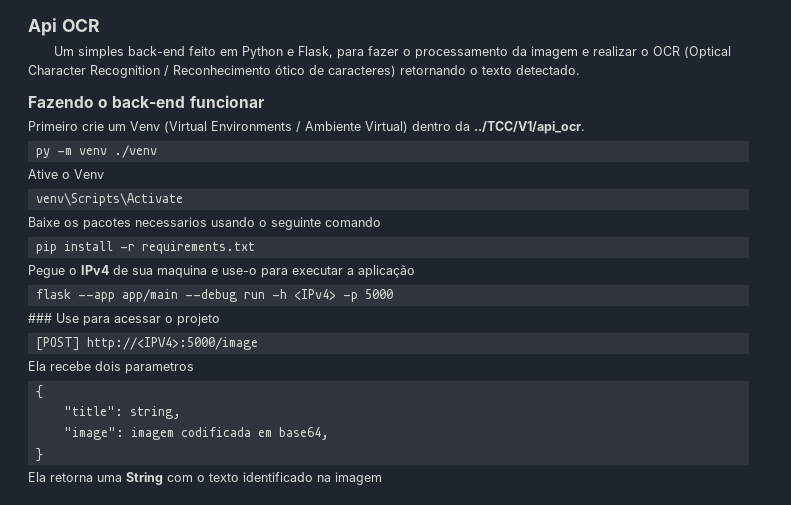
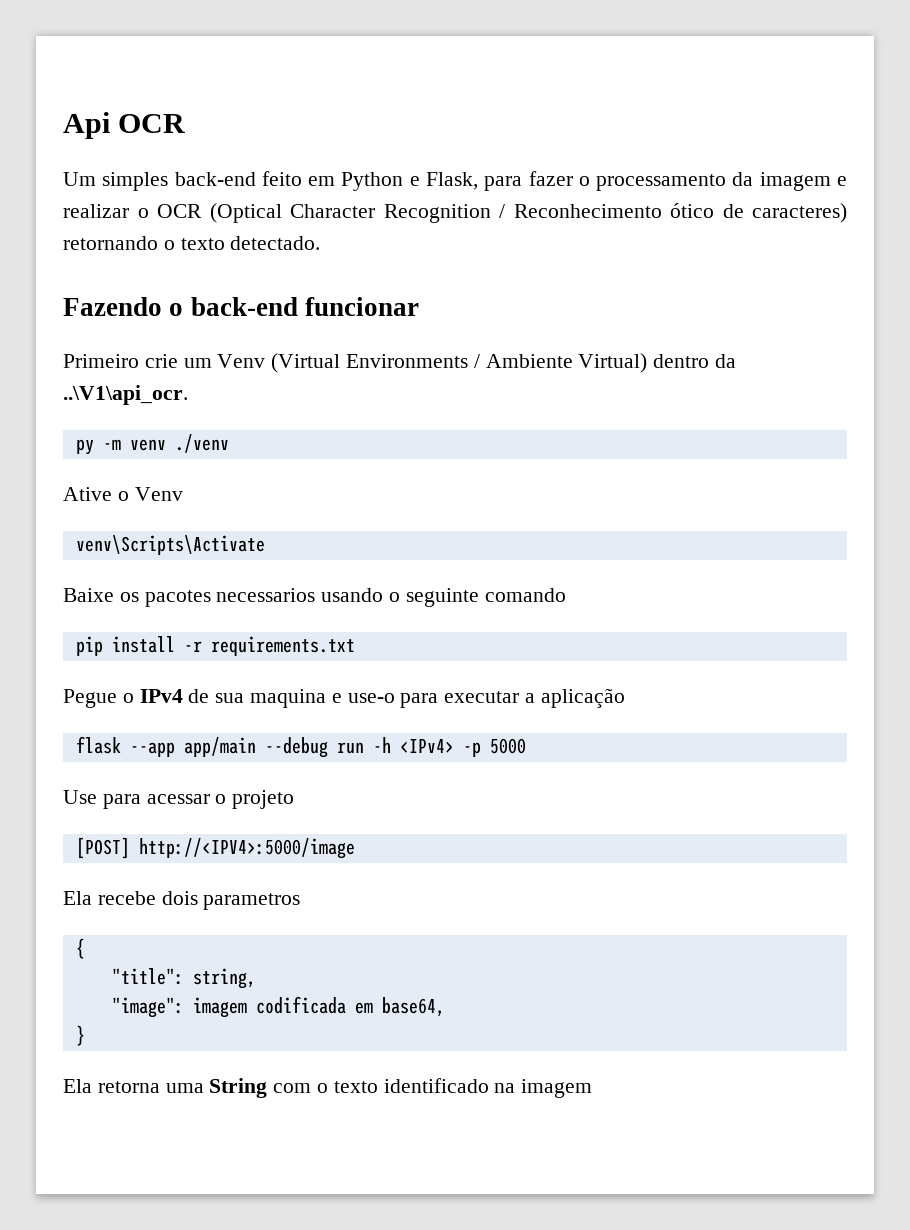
[474,121,585,134] ../TCC/V1/api_ocr. -> [63,385,188,405] ..\V1\api_ocr.
[28,313,52,323] ### -> (526, 746) none

